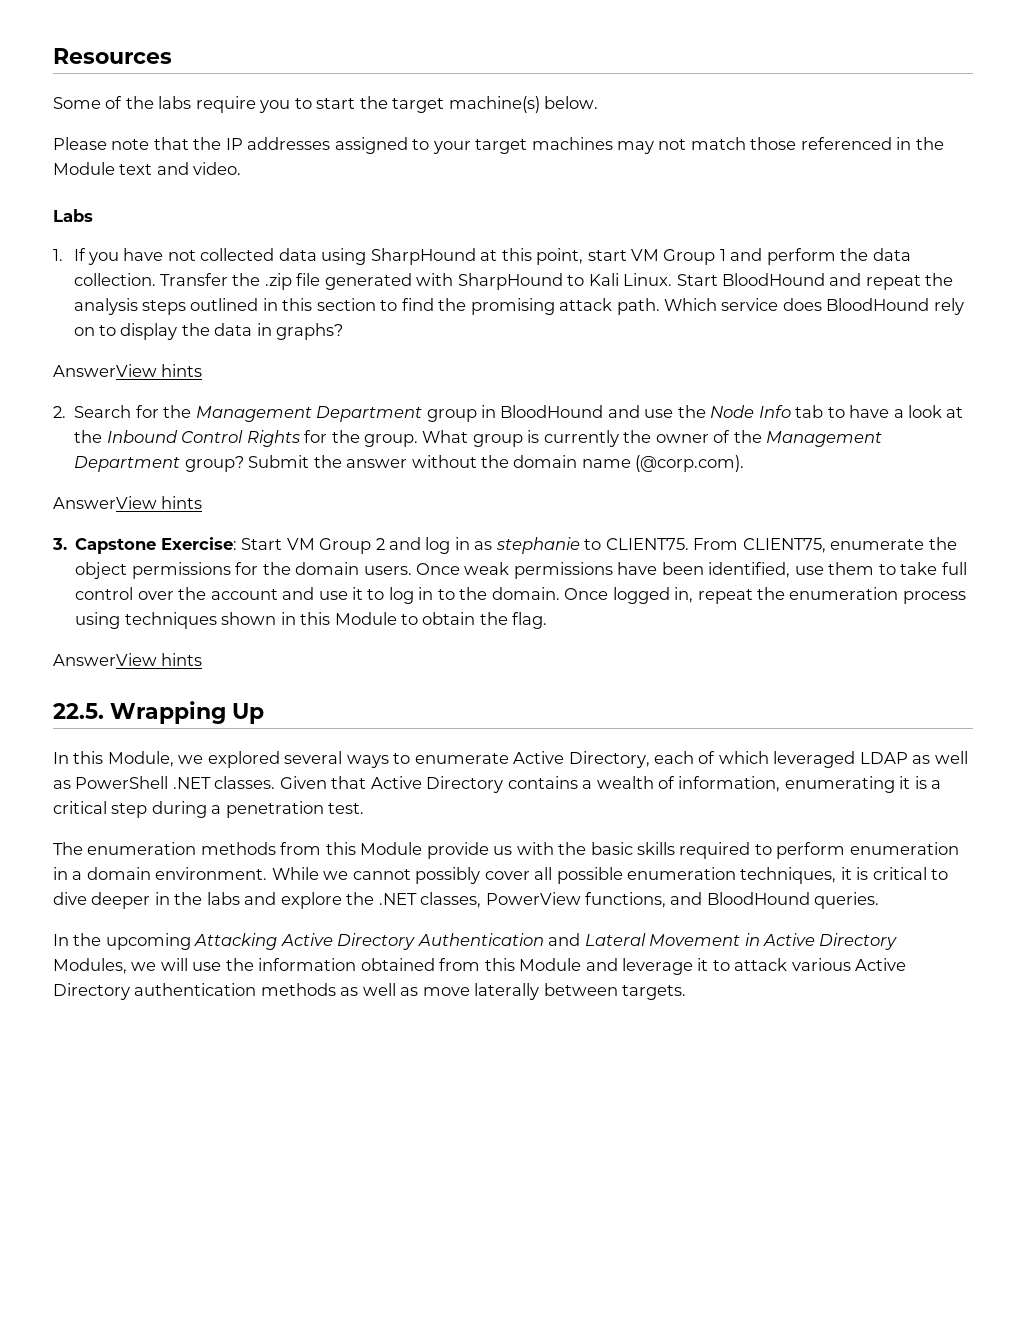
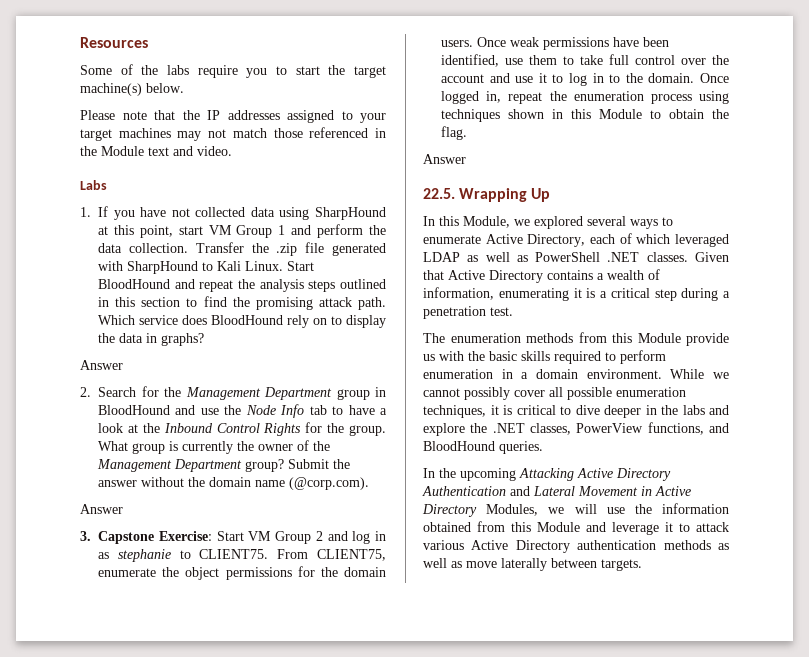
[53,364,203,377] AnswerView hints -> [80,360,123,370] Answer
[53,496,203,509] AnswerView hints -> [80,504,123,514] Answer
[53,653,203,666] AnswerView hints -> [423,154,466,164] Answer

